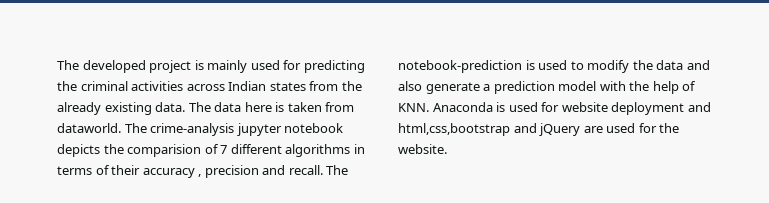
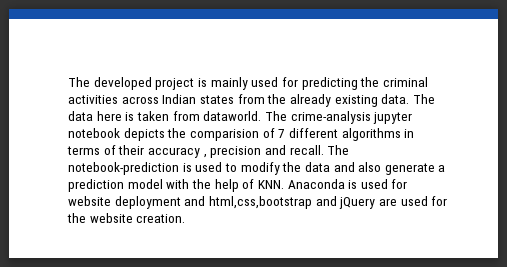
[398,144,447,154] website. -> [89,213,186,223] website creation.

